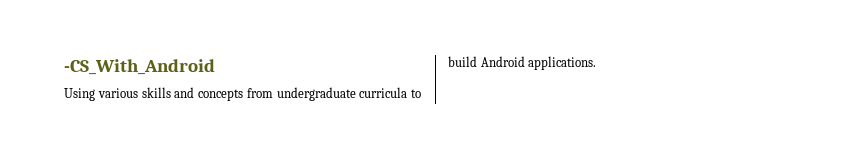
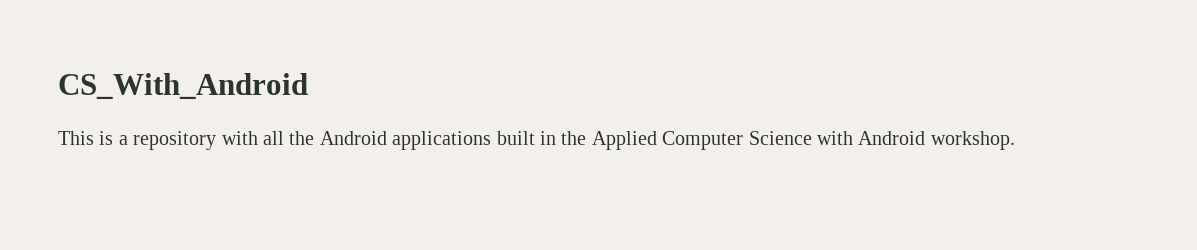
[64,59,215,75] [64,87,421,101] [448,56,597,70] -CS_With_Android // Using various skills and concepts from undergraduate curricula to build Android applications. -> [58,73,308,99] [58,131,1015,150] CS_With_Android // This is a repository with all the Android applications built in the Applied Computer Science with Android workshop.

